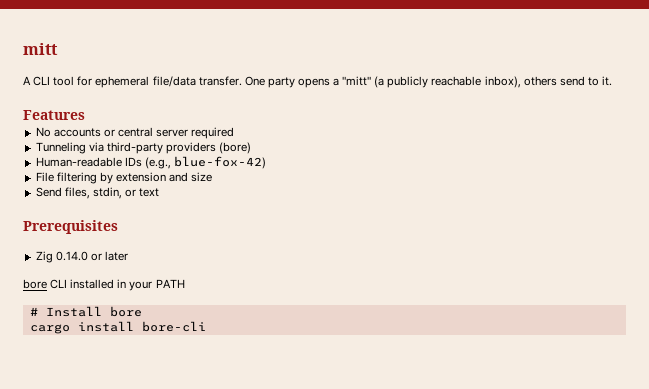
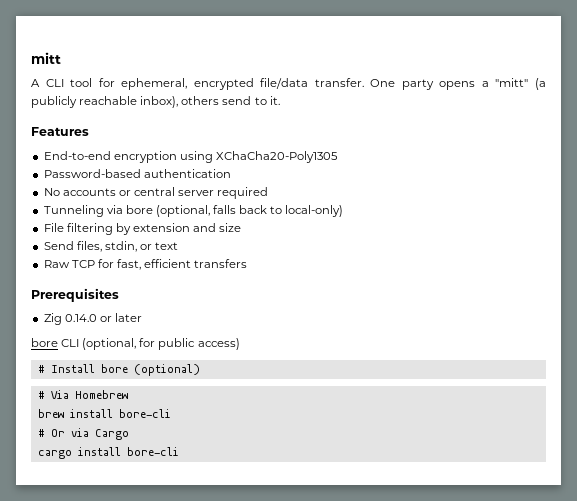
[95,76,150,88] ephemeral -> [121,78,254,90] ephemeral, encrypted
(85, 115) none -> [43,151,338,163] [43,169,231,178] // End-to-end encryption using XChaCha20-Poly1305 // Password-based authentication
[106,142,252,154] [35,156,266,169] third-party providers (bore) // Human-readable IDs (e.g., blue-fox-42) -> [125,205,344,217] bore (optional, falls back to local-only)
(160, 192) none -> [43,259,248,270] // Raw TCP for fast, efficient transfers
[70,279,185,291] installed in your PATH -> [82,338,240,350] (optional, for public access)
(142, 311) none -> [133,364,200,376] [37,390,128,399] [37,409,171,418] [37,428,129,440] (optional) // # Via Homebrew // brew install bore-cli // # Or via Cargo

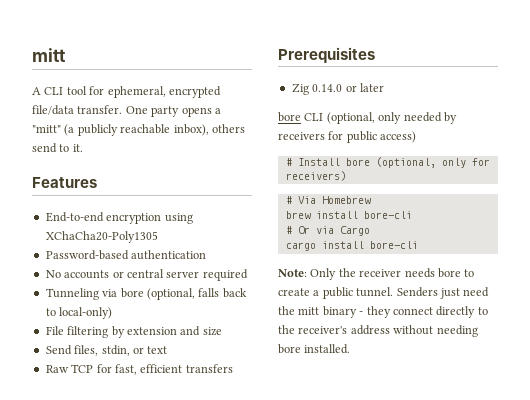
(137, 344) none -> [378,112,457,124] [278,132,325,140] only needed by receivers
[133,364,200,376] (optional) -> [375,157,490,168] [285,171,346,181] (optional, only for receivers)
(179, 451) none -> [278,268,475,280] [278,287,490,299] [278,306,488,318] [278,325,478,337] [278,344,351,354] // Note: Only the receiver needs bore to create a public tunnel. Senders just need the mitt binary - they connect directly to the receiver's address without needing bore installed.

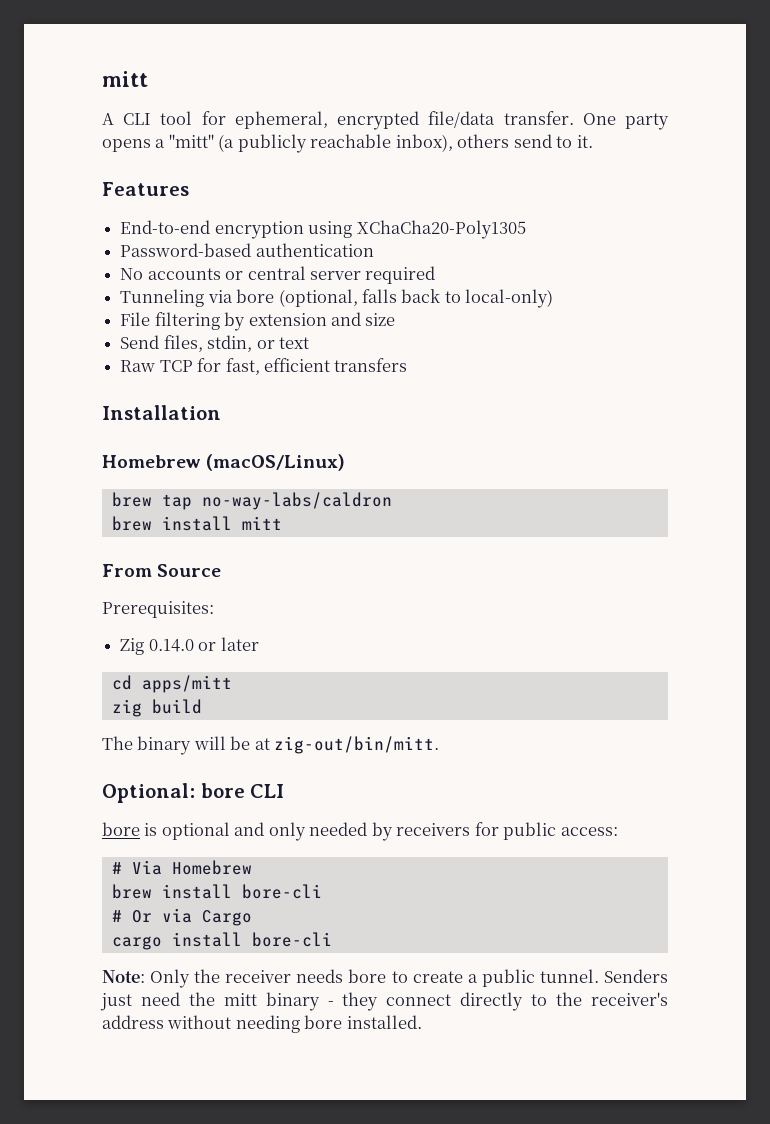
[278,47,375,63] [291,83,384,95] [278,112,375,124] Prerequisites // Zig 0.14.0 or later // bore CLI (optional, -> [102,405,221,420] [102,454,346,471] [111,492,392,510] [111,516,282,531] [102,564,222,577] [102,601,214,618] [120,637,259,655] [111,675,232,693] [111,699,202,717] [102,736,440,755] [102,783,285,803] [102,822,265,840] Installation // Homebrew (macOS/Linux) // brew tap no-way-labs/caldron // brew install mitt // From Source // Prerequisites: // Zig 0.14.0 or later // cd apps/mitt // zig build // The binary will be at zig-out/bin/mitt. // Optional: bore CLI // bore is optional and
[380,131,417,143] [285,157,490,168] [285,171,346,181] access) // # Install bore (optional, only for receivers) -> [560,827,618,836] access:

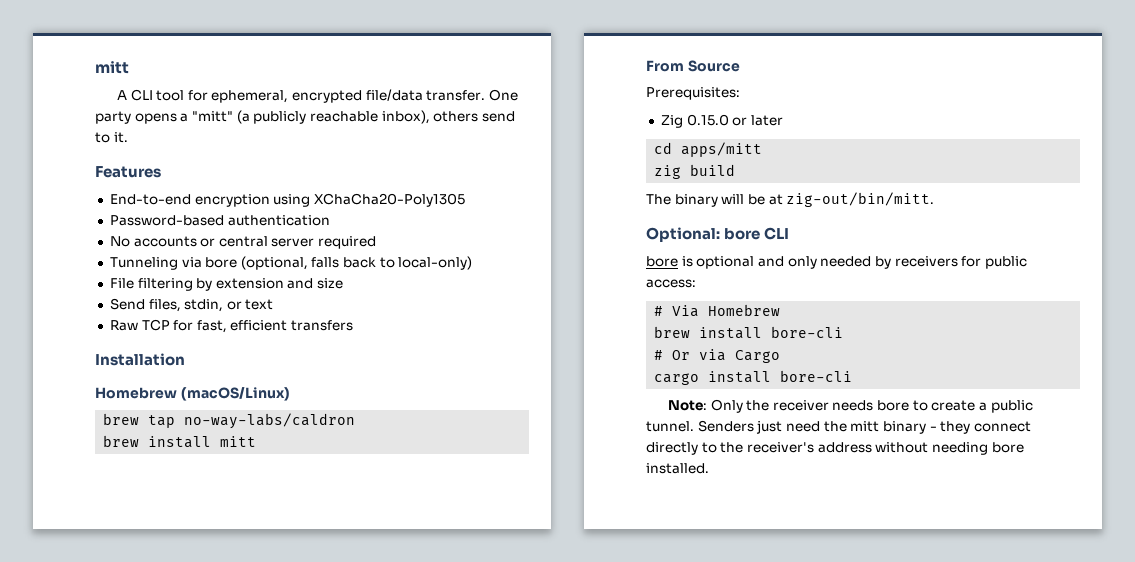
[148,639,194,652] 0.14.0 -> [686,114,729,126] 0.15.0

